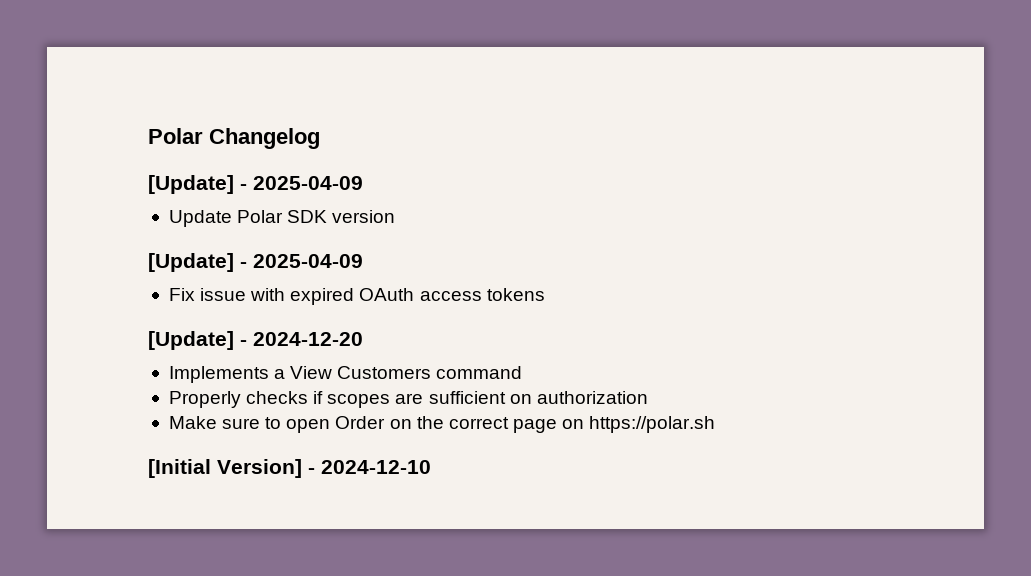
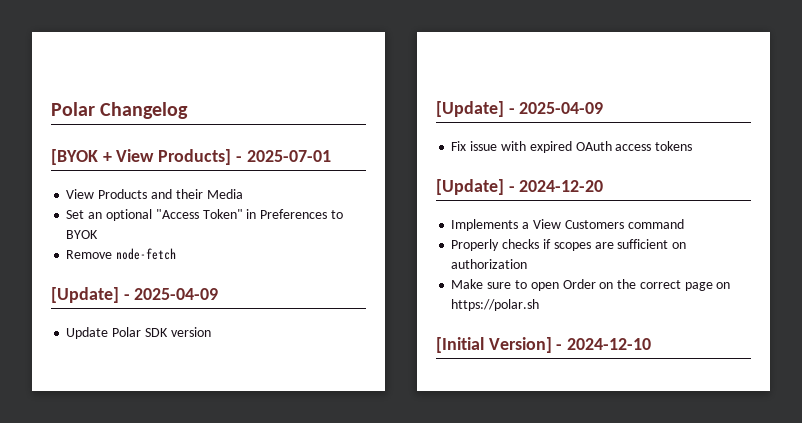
(320, 138) none -> [51,149,331,165] [66,189,243,199] [66,209,343,221] [66,230,99,239] [66,248,177,260] // [BYOK + View Products] - 2025-07-01 // View Products and their Media // Set an optional "Access Token" in Preferences to BYOK // Remove node-fetch

